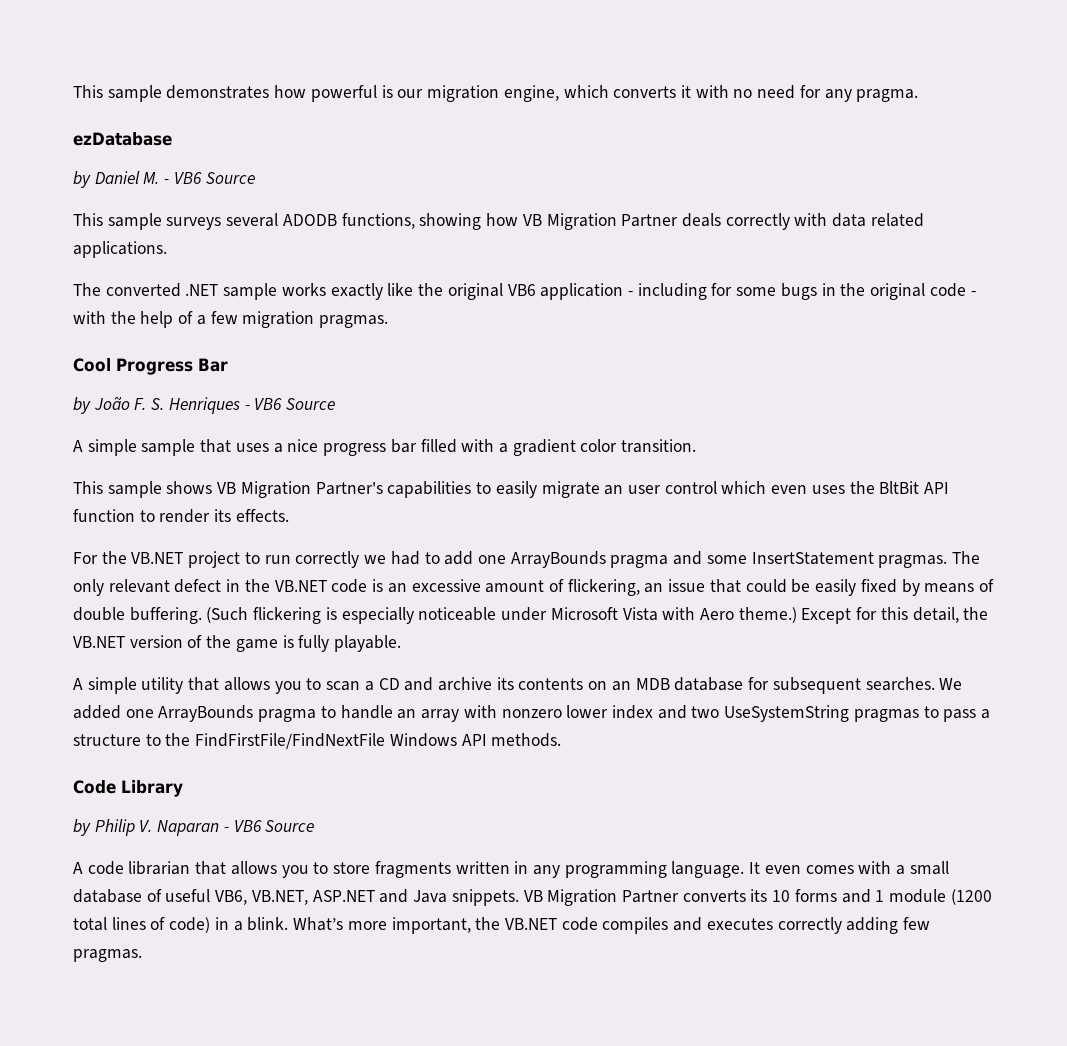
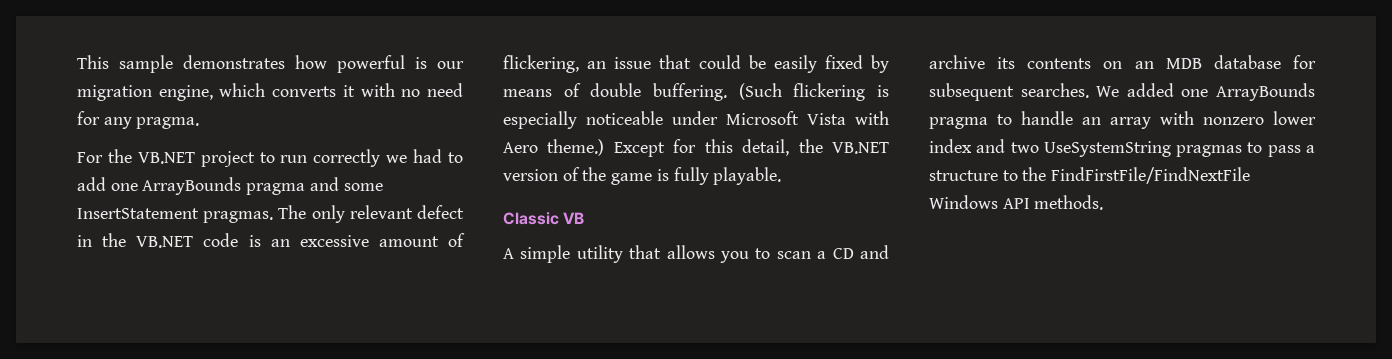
[73,132,172,146] [73,171,255,188] [73,213,924,230] [73,241,167,258] [73,283,976,300] [73,311,389,328] [73,358,228,375] [73,396,336,414] [73,439,697,456] [73,481,950,498] [73,509,289,523] // ezDatabase // by Daniel M. - VB6 Source // This sample surveys several ADODB functions, showing how VB Migration Partner deals correctly with data related applications. // The converted .NET sample works exactly like the original VB6 application - including for some bugs in the original code - with the help of a few migration pragmas. // Cool Progress Bar // by João F. S. Henriques - VB6 Source // A simple sample that uses a nice progress bar filled with a gradient color transition. // This sample shows VB Migration Partner's capabilities to easily migrate an user control which even uses the BltBit API function to render its effects. -> (200, 123) none
(402, 643) none -> [503,212,585,225] // Classic VB
[73,780,183,797] [73,819,315,836] [73,861,949,878] [73,889,992,906] [73,917,931,934] [73,949,142,962] // Code Library // by Philip V. Naparan - VB6 Source // A code librarian that allows you to store fragments written in any programming language. It even comes with a small database of useful VB6, VB.NET, ASP.NET and Java snippets. VB Migration Partner converts its 10 forms and 1 module (1200 total lines of code) in a blink. What’s more important, the VB.NET code compiles and executes correctly adding few pragmas. -> (1104, 202) none

